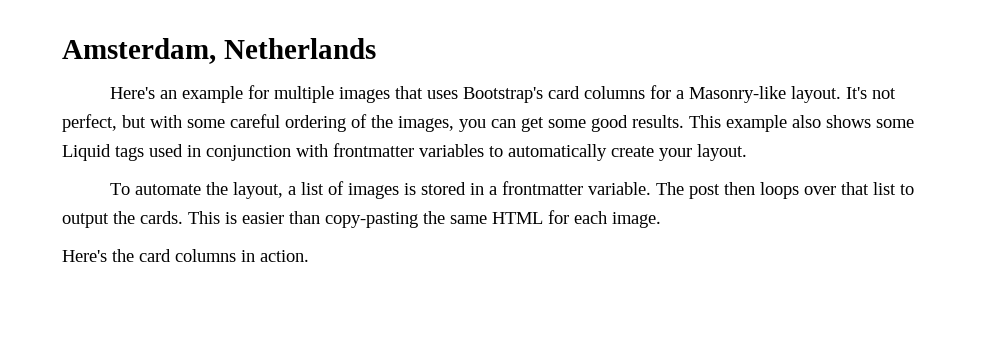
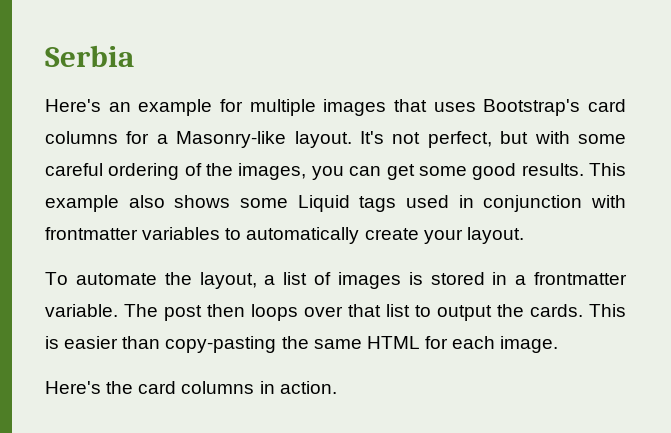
[62,38,376,64] Amsterdam, Netherlands -> [45,45,134,67] Serbia

